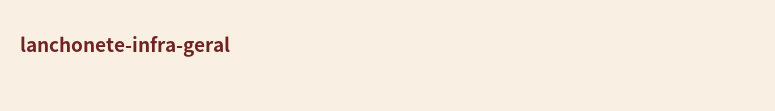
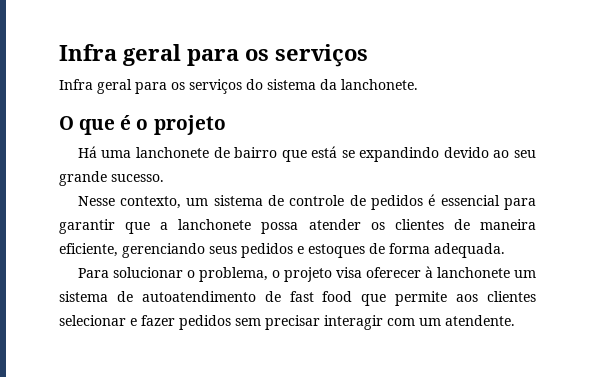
[20,36,230,57] lanchonete-infra-geral -> [59,44,368,67] [59,79,418,94] [59,115,226,135] [77,146,536,162] [59,171,164,186] [77,194,537,210] [59,219,536,234] [59,243,505,258] [77,266,536,282] [59,291,537,306] [59,315,515,330] Infra geral para os serviços // Infra geral para os serviços do sistema da lanchonete. // O que é o projeto // Há uma lanchonete de bairro que está se expandindo devido ao seu grande sucesso. // Nesse contexto, um sistema de controle de pedidos é essencial para garantir que a lanchonete possa atender os clientes de maneira eficiente, gerenciando seus pedidos e estoques de forma adequada. // Para solucionar o problema, o projeto visa oferecer à lanchonete um sistema de autoatendimento de fast food que permite aos clientes selecionar e fazer pedidos sem precisar interagir com um atendente.

